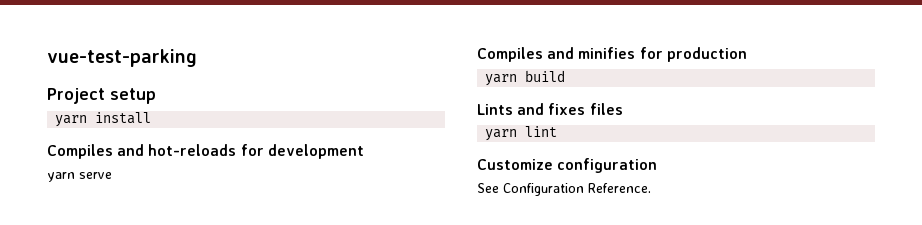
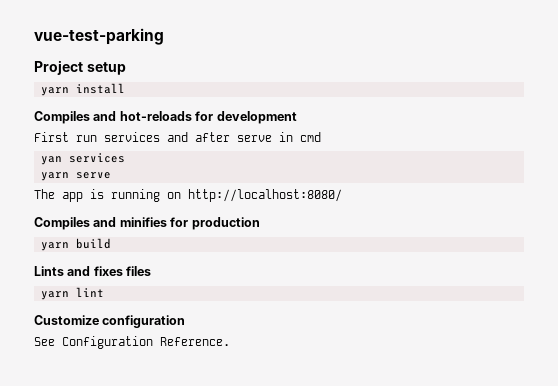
[47,172,112,182] yarn serve -> [34,132,321,142] [40,153,125,165] [40,172,111,181] [34,189,342,202] First run services and after serve in cmd // yan services // yarn serve // The app is running on http://localhost:8080/

